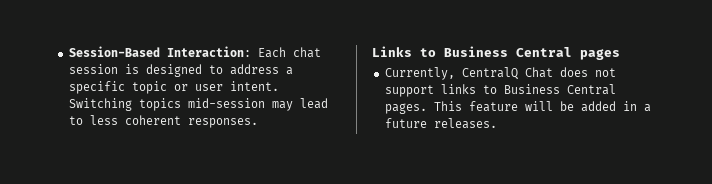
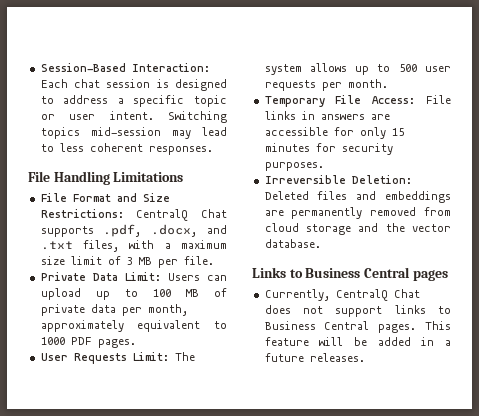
(258, 123) none -> [28,171,184,185] [40,193,170,202] [40,209,227,221] [40,224,227,237] [40,240,227,252] [40,256,214,268] [40,272,227,281] [40,288,227,300] [40,304,188,316] [40,320,227,332] [40,337,136,348] [40,352,195,364] [264,63,451,75] [264,79,388,91] [264,95,451,107] [264,111,390,120] [264,127,404,139] [264,143,393,155] [264,162,324,171] [264,175,412,184] [264,191,451,203] [264,207,451,219] [264,223,451,235] [264,239,321,248] // File Handling Limitations // File Format and Size Restrictions: CentralQ Chat supports .pdf, .docx, and .txt files, with a maximum size limit of 3 MB per file. // Private Data Limit: Users can upload up to 100 MB of private data per month, approximately equivalent to 1000 PDF pages. // User Requests Limit: The system allows up to 500 user requests per month. // Temporary File Access: File links in answers are accessible for only 15 minutes for security purposes. // Irreversible Deletion: Deleted files and embeddings are permanently removed from cloud storage and the vector database.

